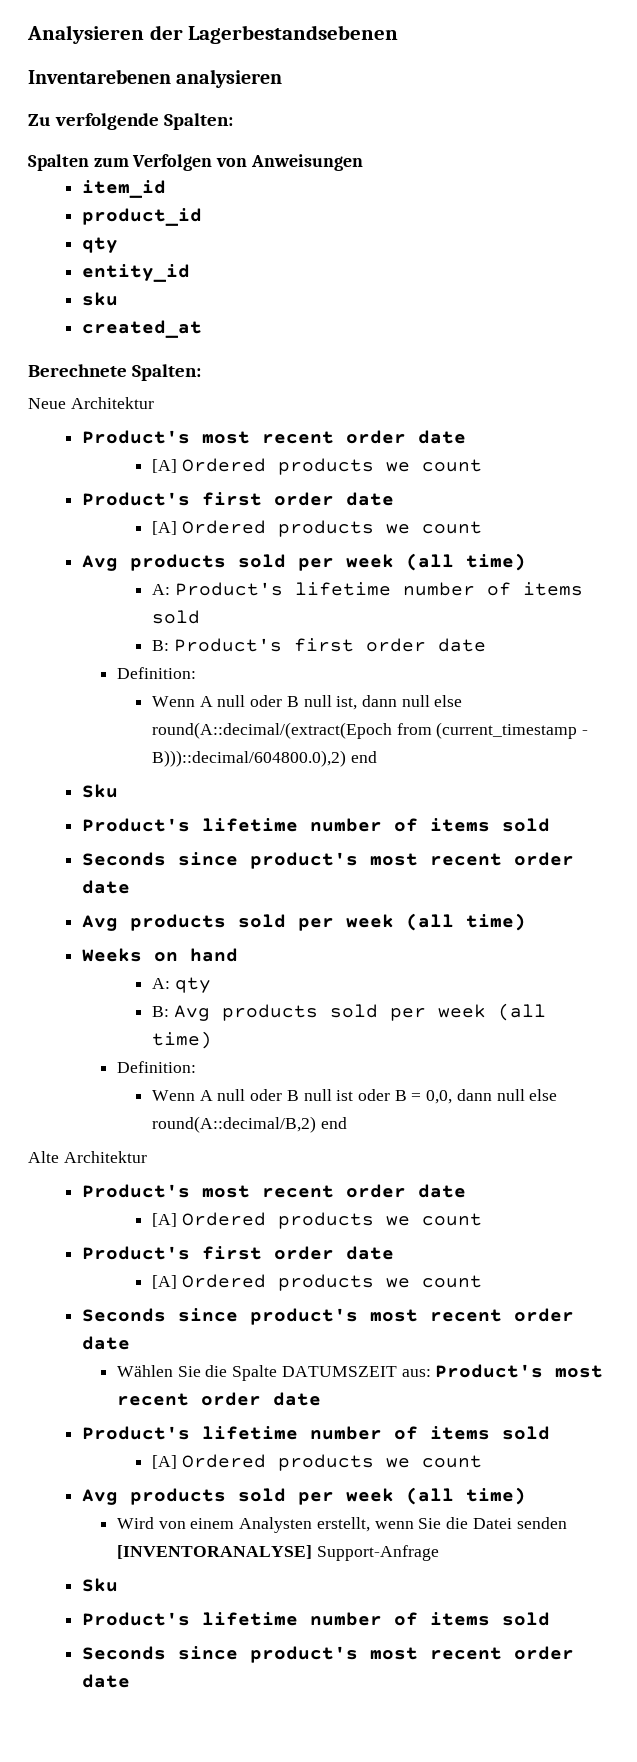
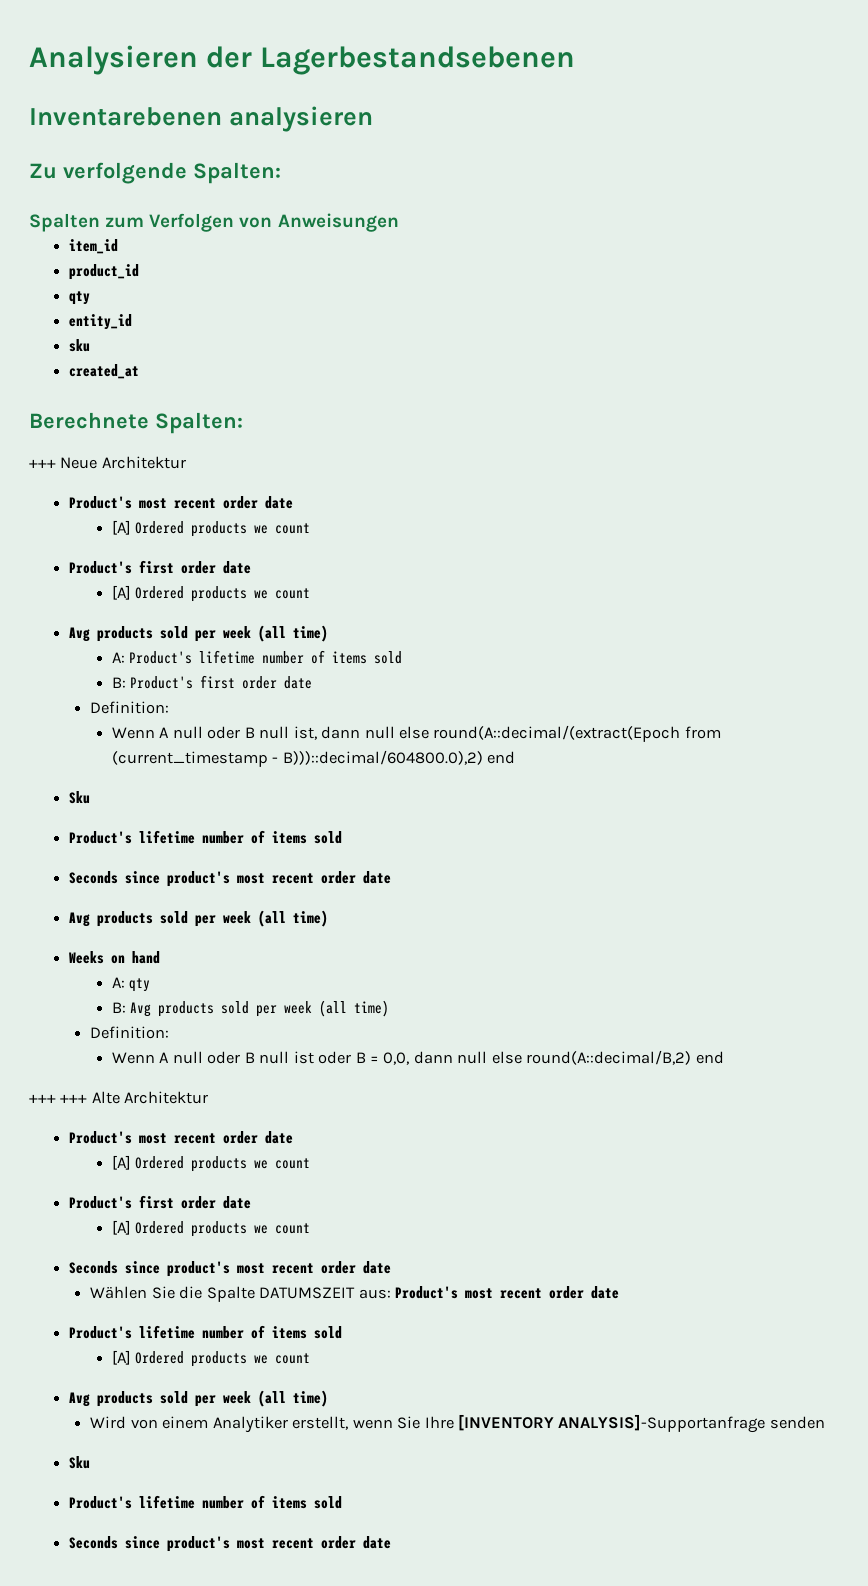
(201, 372) none -> [29,459,56,468] +++
(347, 1123) none -> [29,1094,88,1103] +++ +++
[239,1517,313,1533] Analysten -> [212,1416,288,1433] Analytiker
[446,1517,512,1529] die Datei -> [424,1414,766,1433] Ihre [INVENTORY ANALYSIS]-Supportanfrage
[117,1545,439,1561] [INVENTORANALYSE] Support-Anfrage -> (825, 1422) none

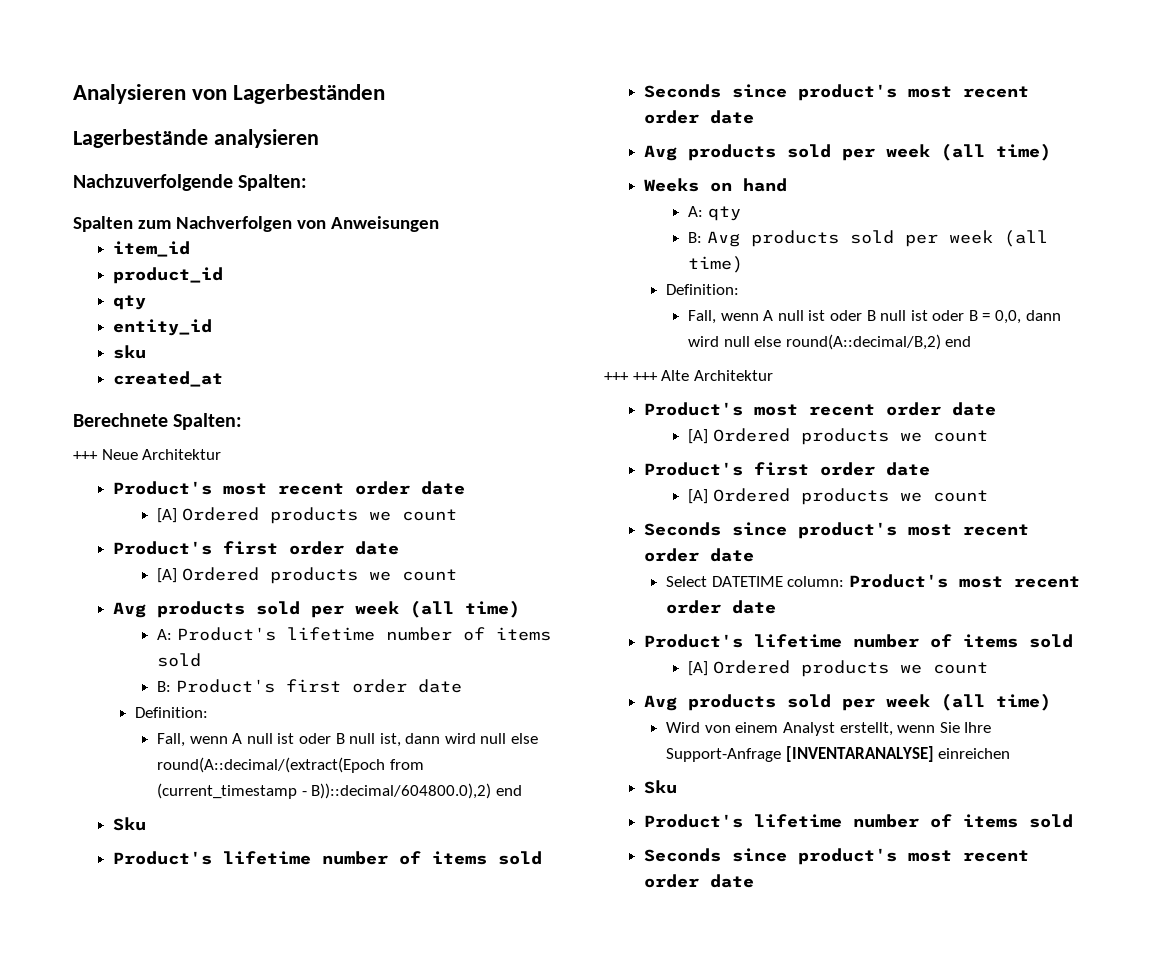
[206,46,576,75] [29,107,222,126] der Lagerbestandsebenen // Inventarebenen -> [192,84,386,104] [73,129,208,148] von Lagerbeständen // Lagerbestände
[29,162,187,184] Zu verfolgende -> [73,174,233,191] Nachzuverfolgende
[149,213,235,232] Verfolgen -> [175,216,292,232] Nachverfolgen
[111,726,203,739] Wenn A null -> [156,733,295,747] Fall, wenn A null ist
(361, 732) none -> [444,733,476,744] wird
[282,750,483,765] B)))::decimal/604800.0),2) -> [311,783,492,799] B))::decimal/604800.0),2)
[111,1051,203,1064] Wenn A null -> [687,310,826,324] Fall, wenn A null ist
(453, 1057) none -> [687,336,719,347] wird
[90,1286,391,1302] Wählen Sie die Spalte DATUMSZEIT aus: -> [666,576,845,587] Select DATETIME column:
[212,1416,288,1433] Analytiker -> [782,722,835,736] Analyst
[457,1414,825,1433] [INVENTORY ANALYSIS]-Supportanfrage senden -> [666,746,1011,762] Support-Anfrage [INVENTARANALYSE] einreichen

